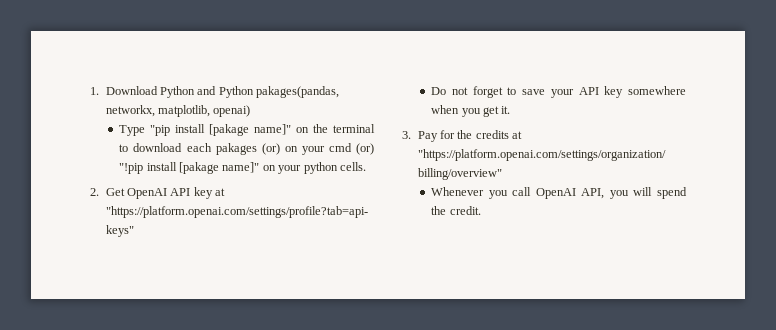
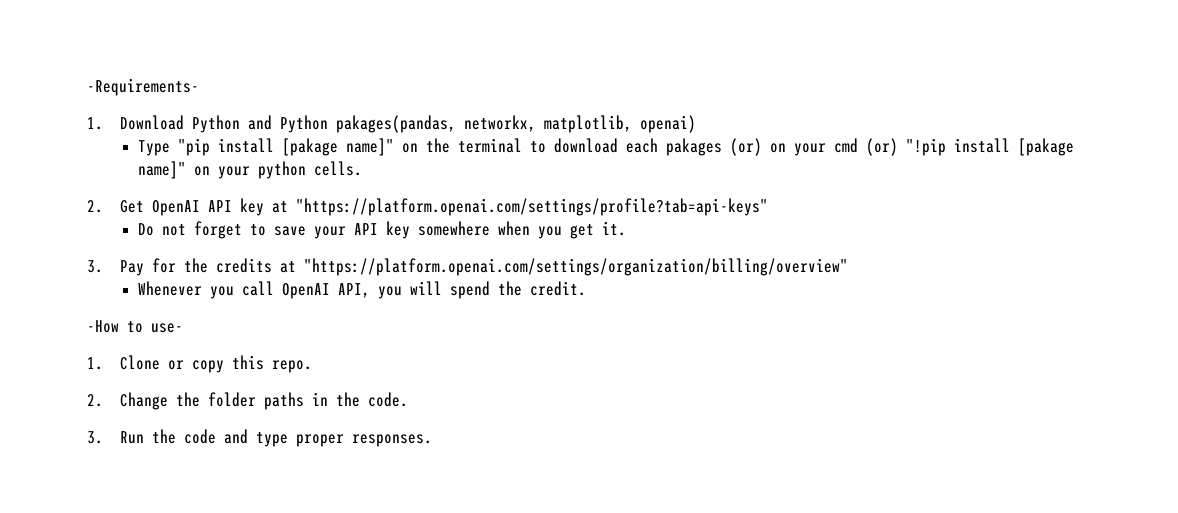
(90, 91) none -> [87,78,199,96] -Requirements- //
(481, 210) none -> [87,320,183,333] [87,355,312,373] [87,392,408,410] [87,429,432,447] // -How to use- // 1. Clone or copy this repo. // 2. Change the folder paths in the code. // 3. Run the code and type proper responses.

